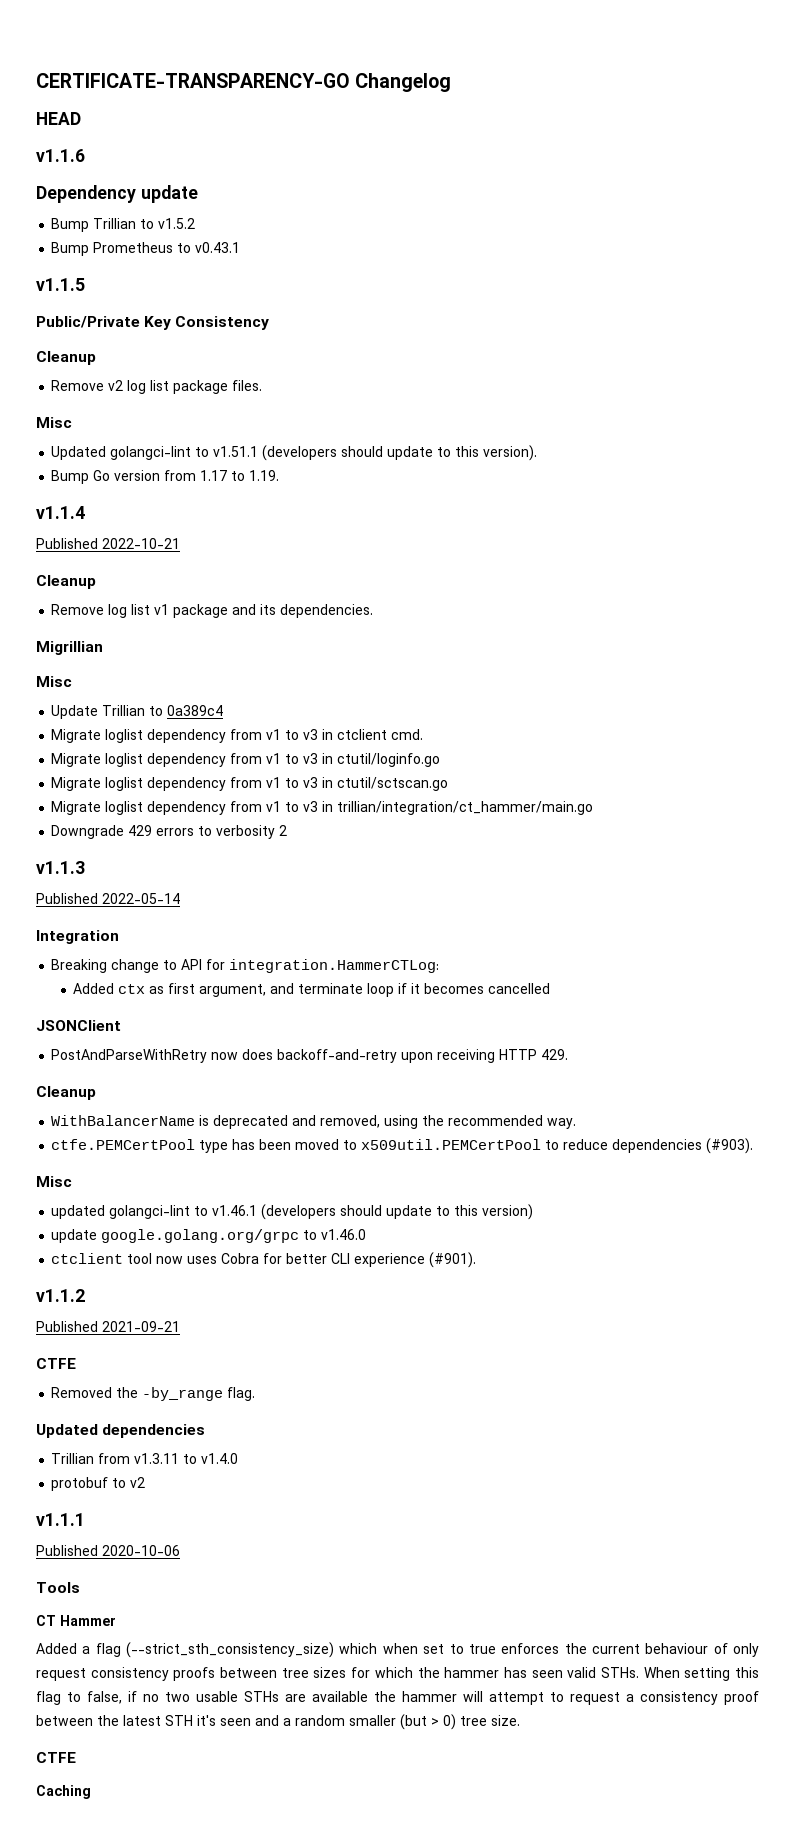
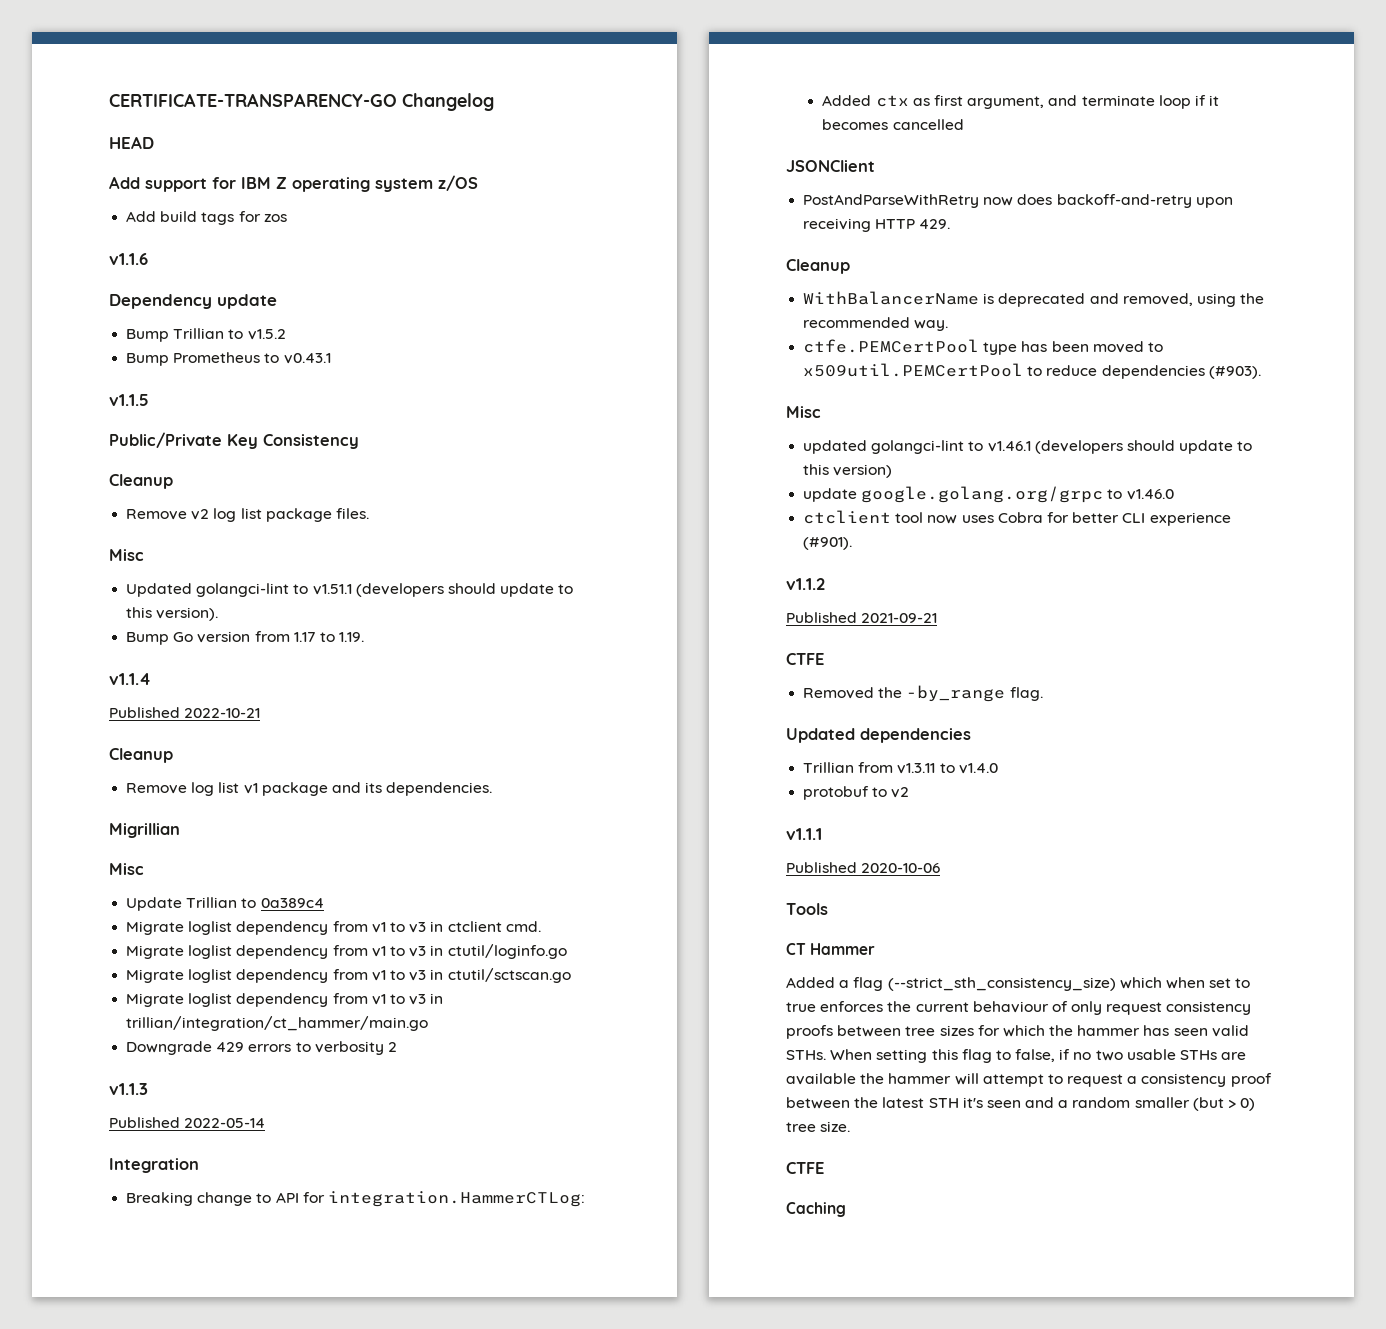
(81, 118) none -> [109,175,478,192] [126,211,287,225] // Add support for IBM Z operating system z/OS // Add build tags for zos

